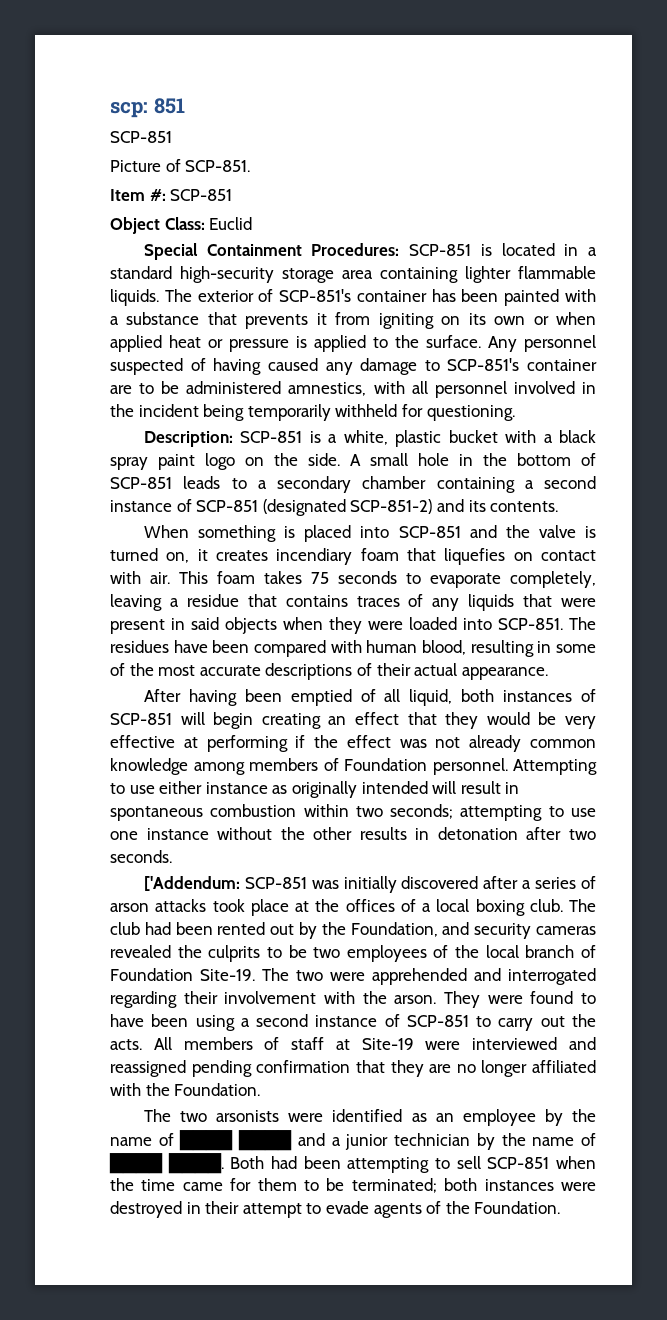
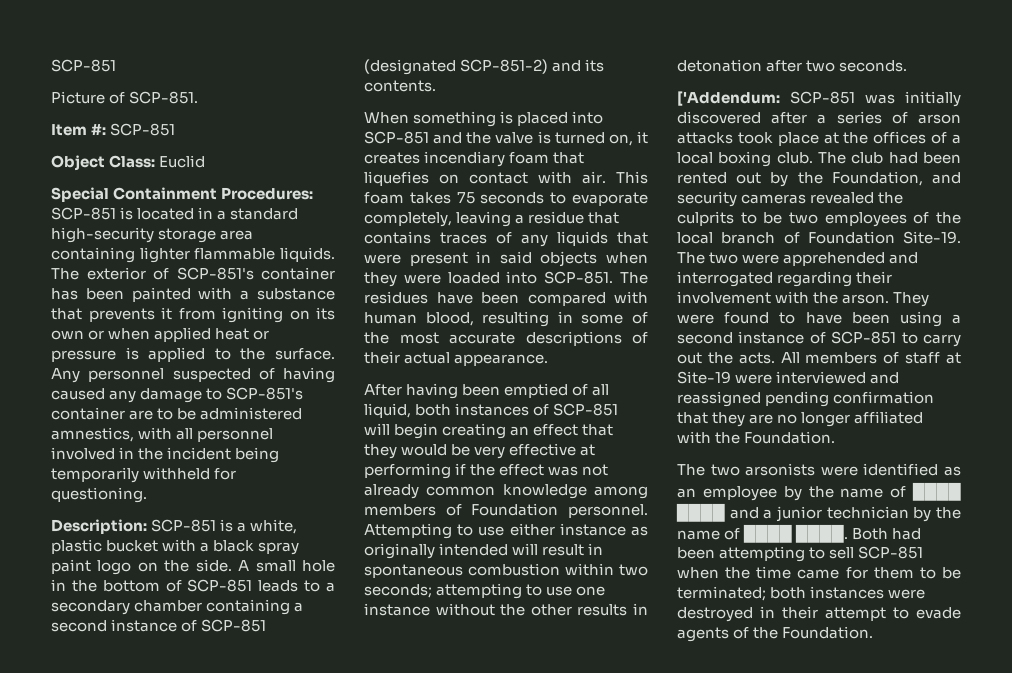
[110,98,185,118] scp: 851 // -> (51, 65) none

